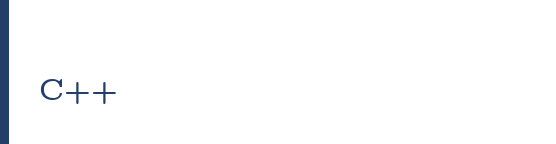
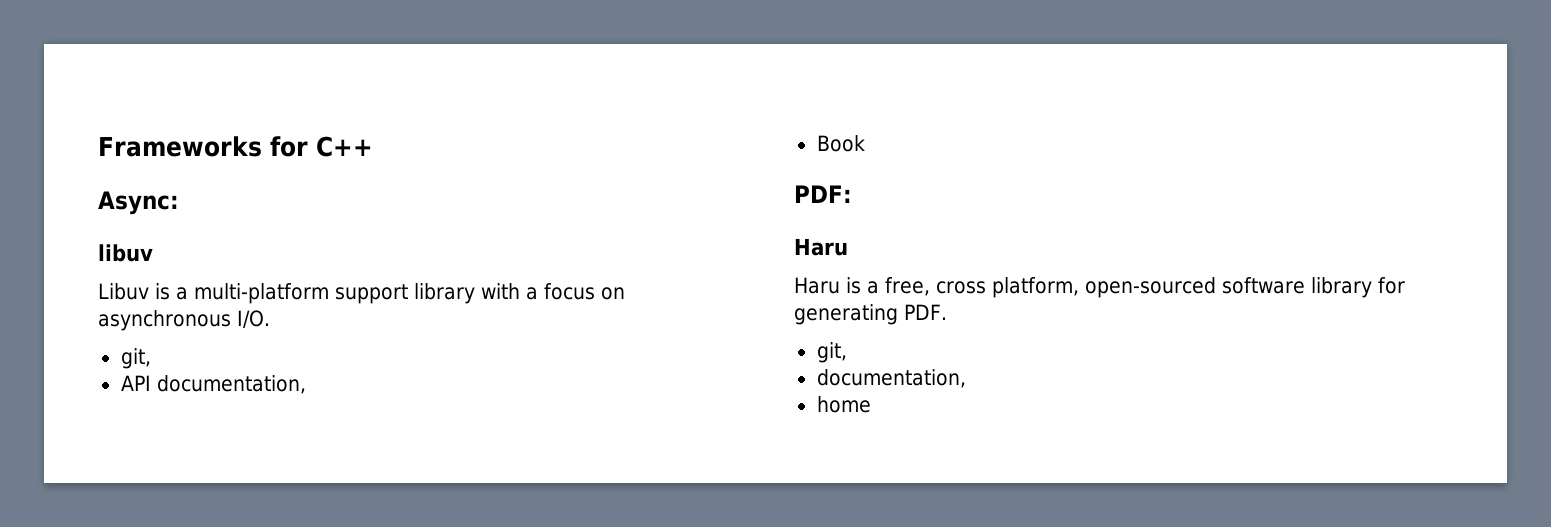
(39, 91) none -> [98,136,308,157] Frameworks for
(118, 91) none -> [98,191,179,215] [98,244,153,262] [98,283,625,304] [98,310,270,331] [120,348,151,369] [120,375,306,394] [816,135,865,152] [794,185,852,203] [794,238,848,256] [794,277,1405,298] [794,304,947,325] [816,342,847,363] [816,369,966,388] [816,396,871,413] // Async: // libuv // Libuv is a multi-platform support library with a focus on asynchronous I/O. // git, // API documentation, // Book // PDF: // Haru // Haru is a free, cross platform, open-sourced software library for generating PDF. // git, // documentation, // home

